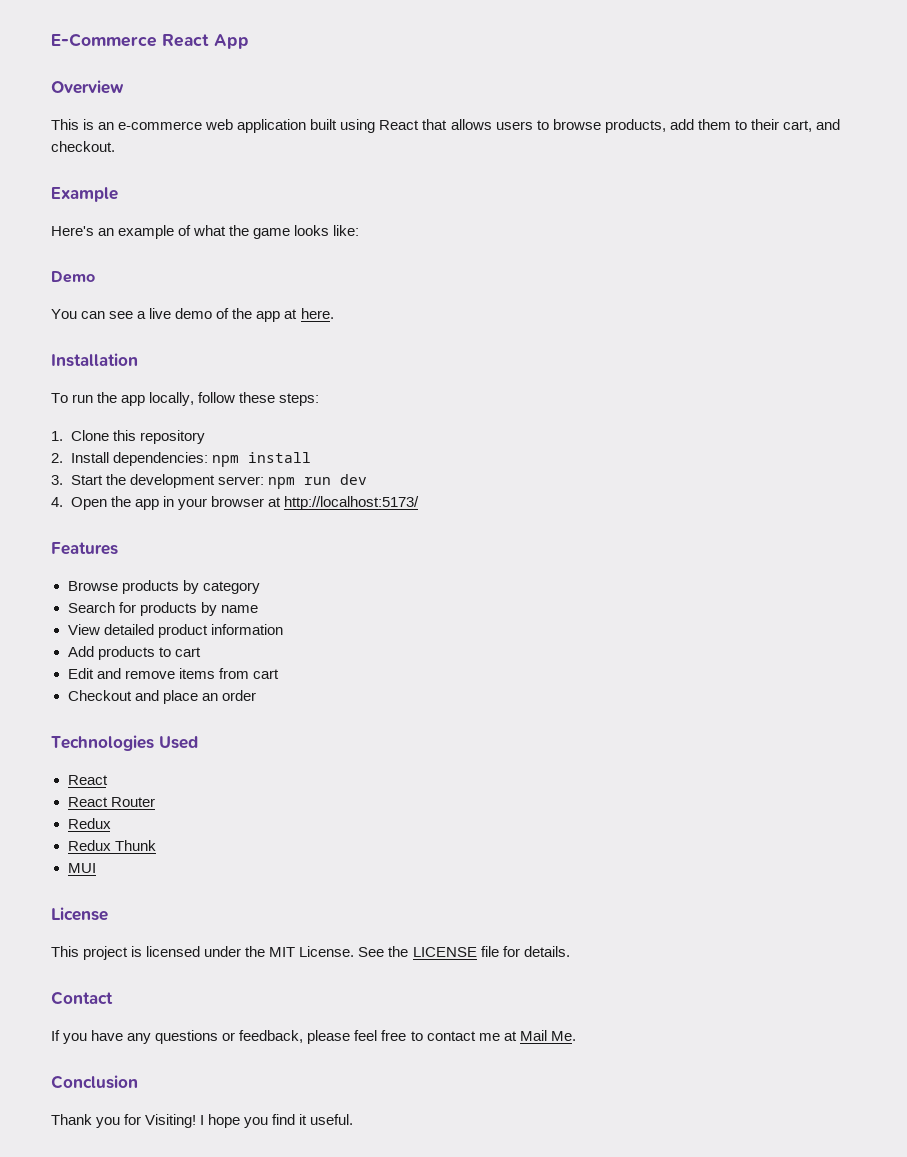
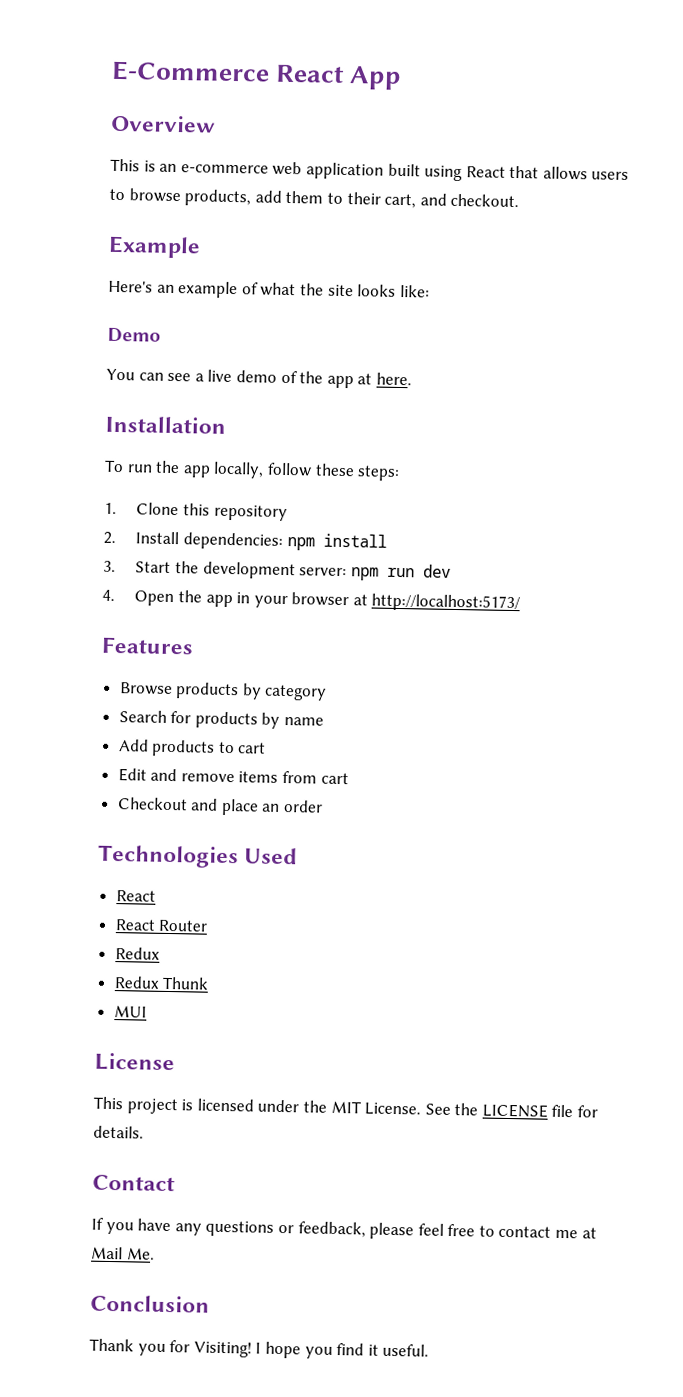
[253,228,291,239] game -> [327,284,354,297] site
[67,624,283,638] // View detailed product information -> (325, 721) none

